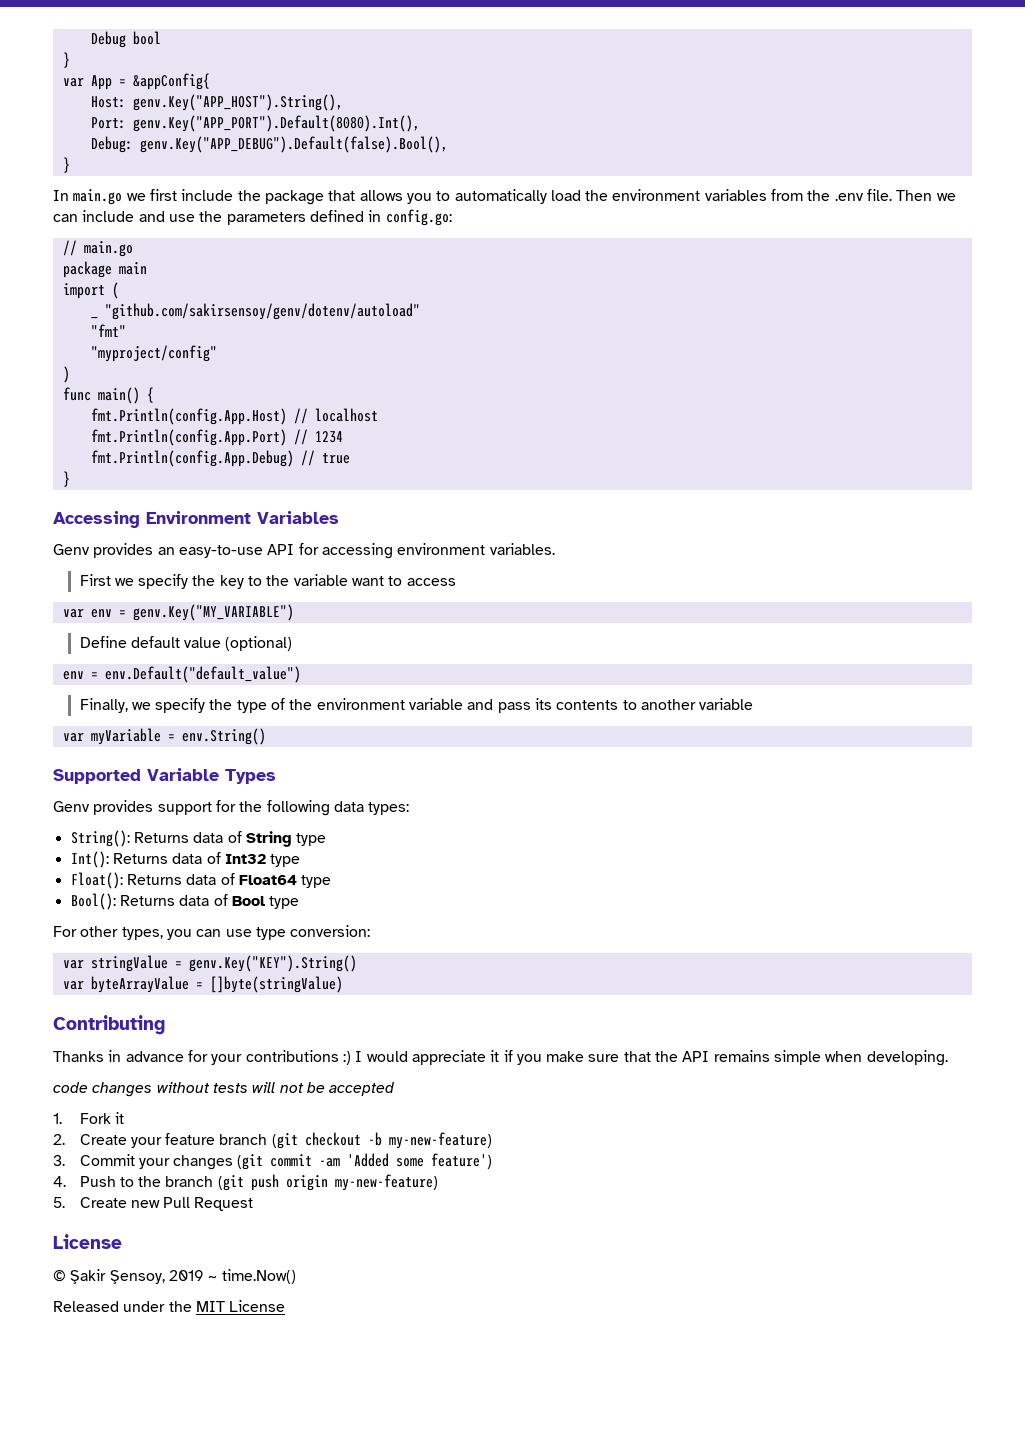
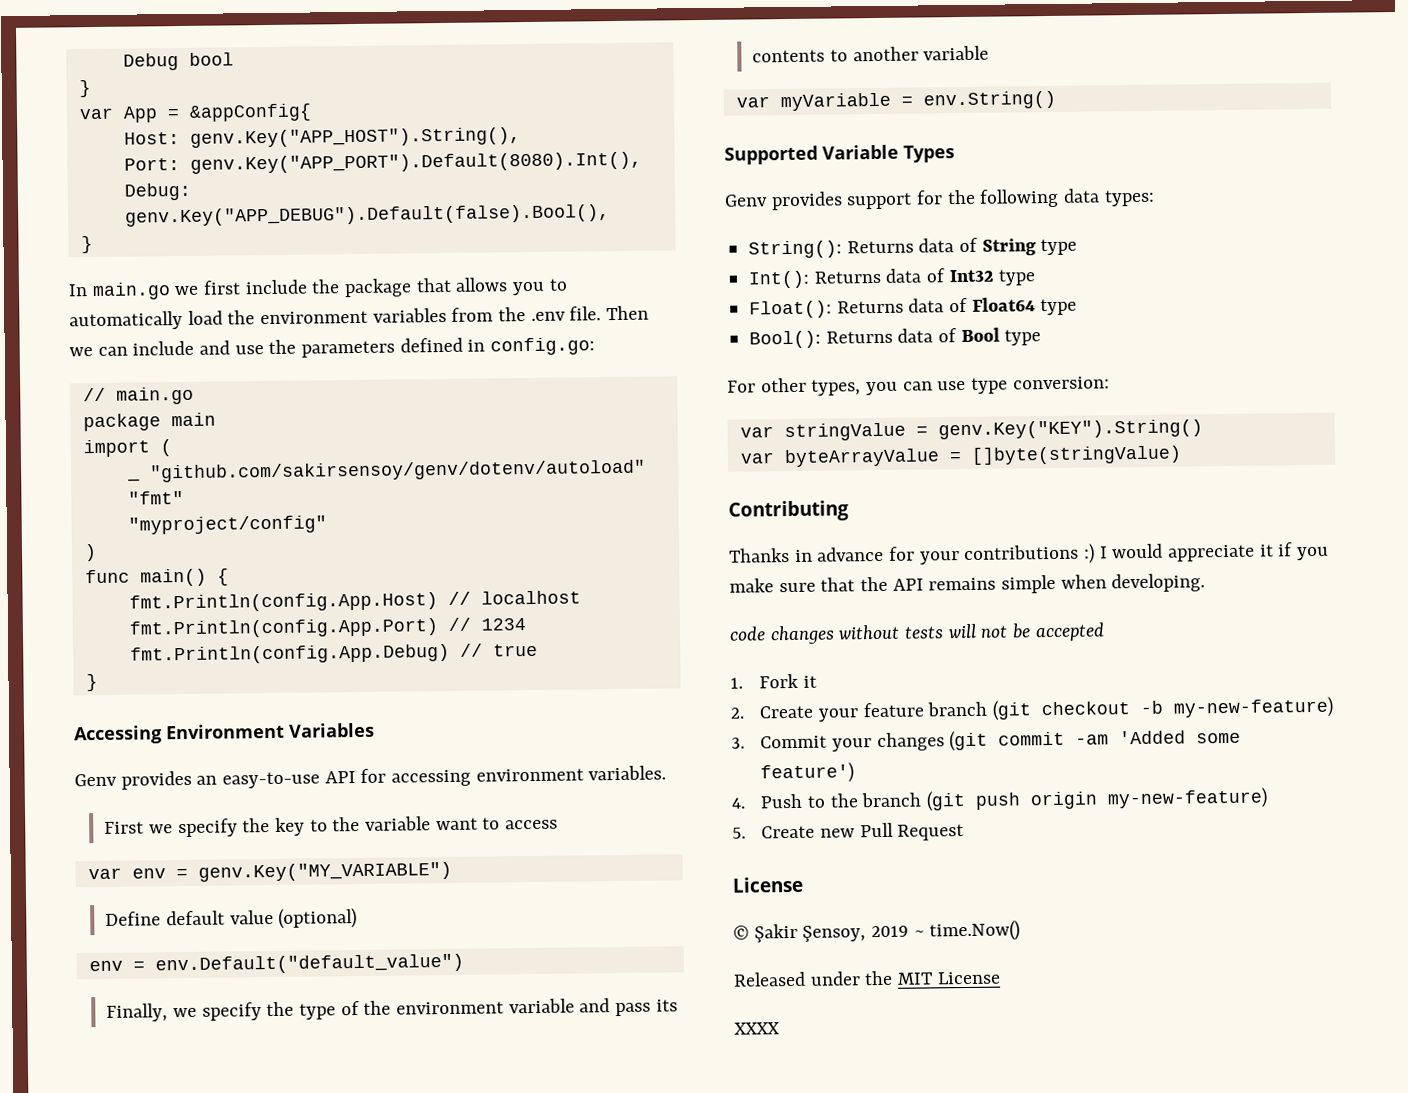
(286, 1306) none -> [734,1022,780,1035] // XXXX

